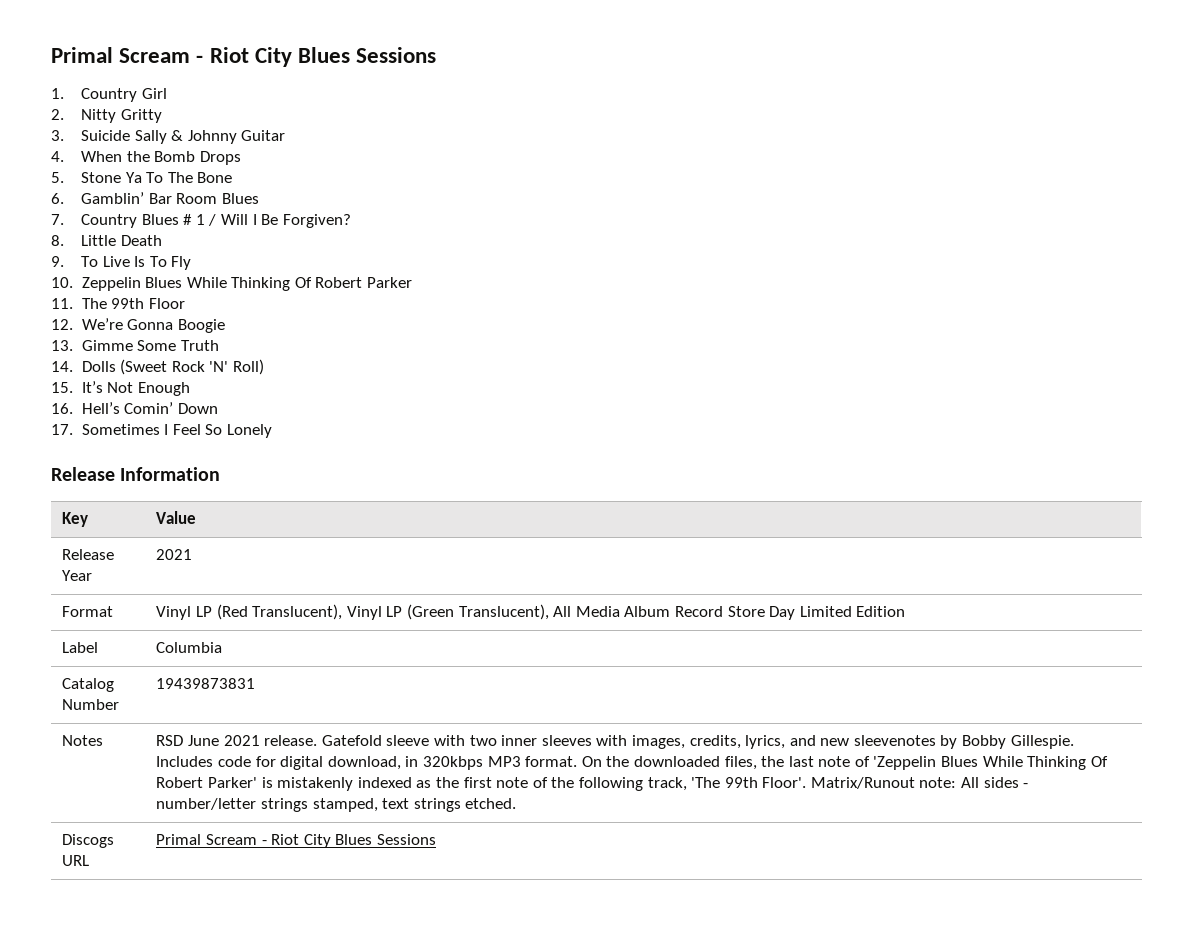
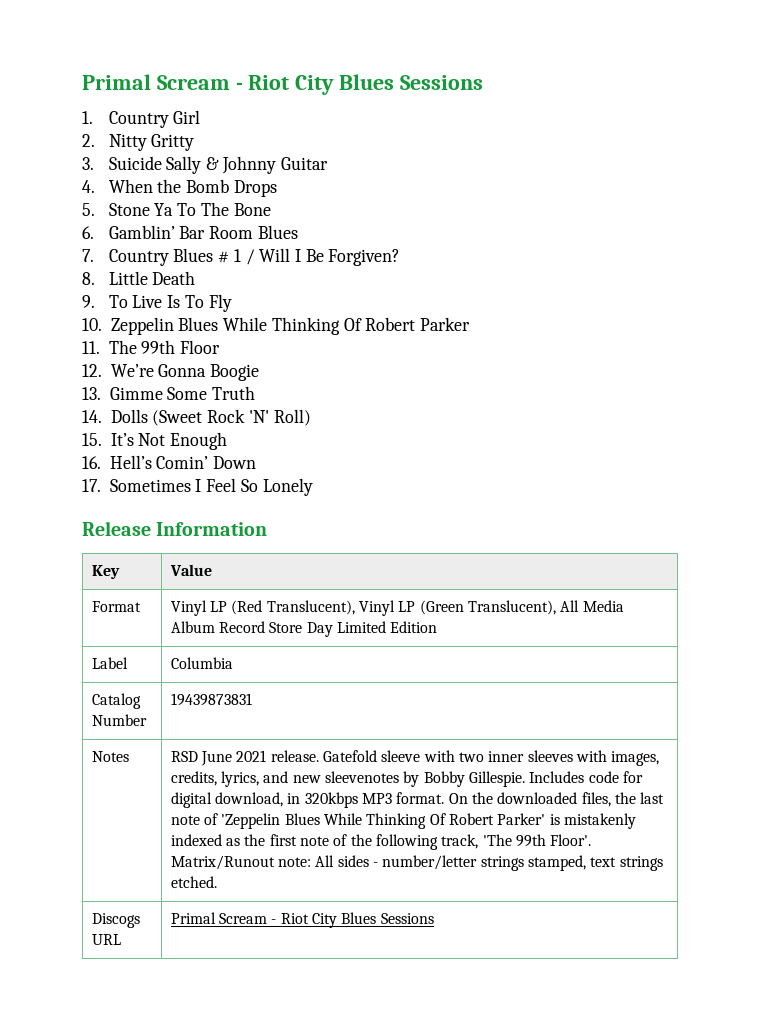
[62,549,115,560] [62,570,93,581] [156,549,193,560] // Release Year | 2021 -> (212, 570) none

